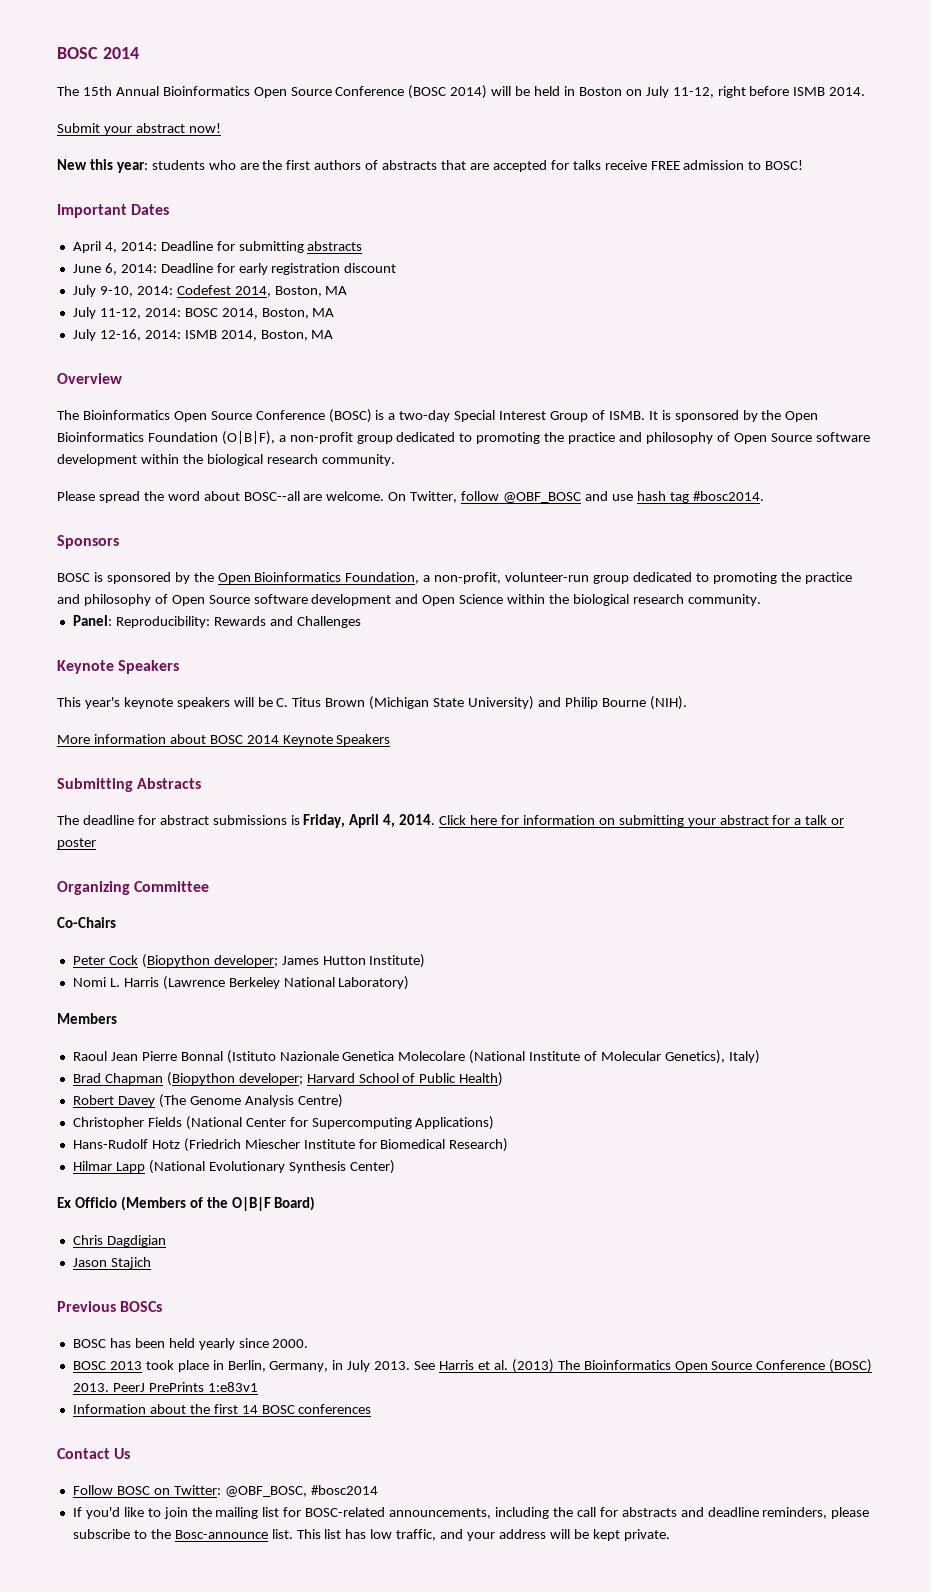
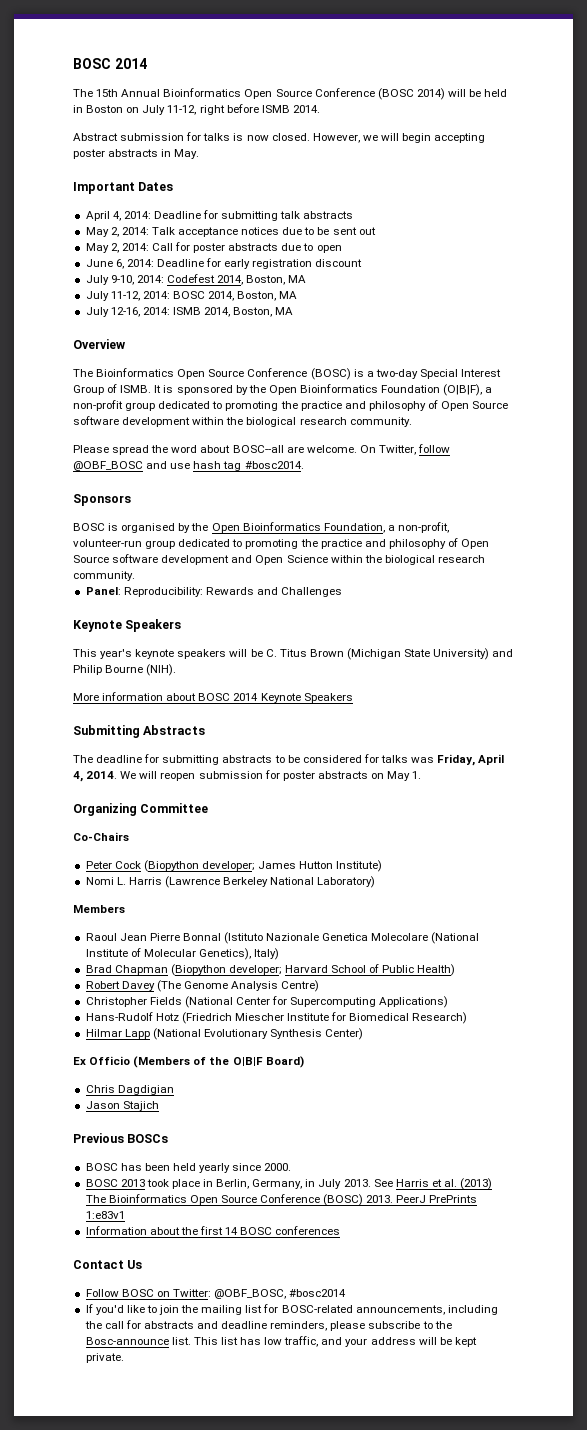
[57,123,221,135] [57,159,804,173] Submit your abstract now! // New this year: students who are the first authors of abstracts that are accepted for talks receive FREE admission to BOSC! -> [73,132,486,143] [73,149,200,159] Abstract submission for talks is now closed. However, we will begin accepting poster abstracts in May.
[307,241,363,251] abstracts -> [280,211,354,219] [85,227,376,237] [85,242,342,253] talk abstracts // May 2, 2014: Talk acceptance notices due to be sent out // May 2, 2014: Call for poster abstracts due to open
[106,572,171,584] sponsored -> [121,523,176,533] organised
[159,814,845,828] [57,838,96,849] abstract submissions is Friday, April 4, 2014. Click here for information on submitting your abstract for a talk or poster -> [162,754,505,766] [73,770,422,782] submitting abstracts to be considered for talks was Friday, April 4, 2014. We will reopen submission for poster abstracts on May 1.

